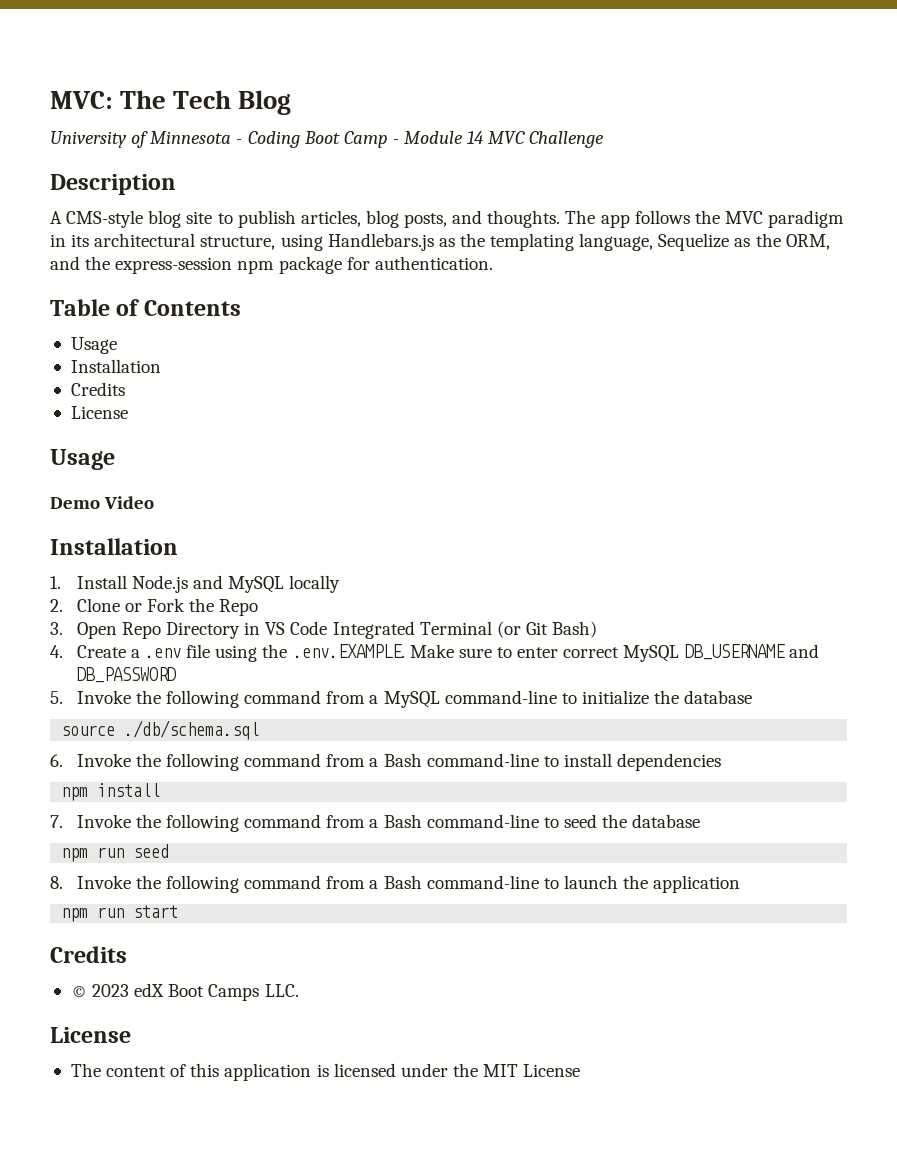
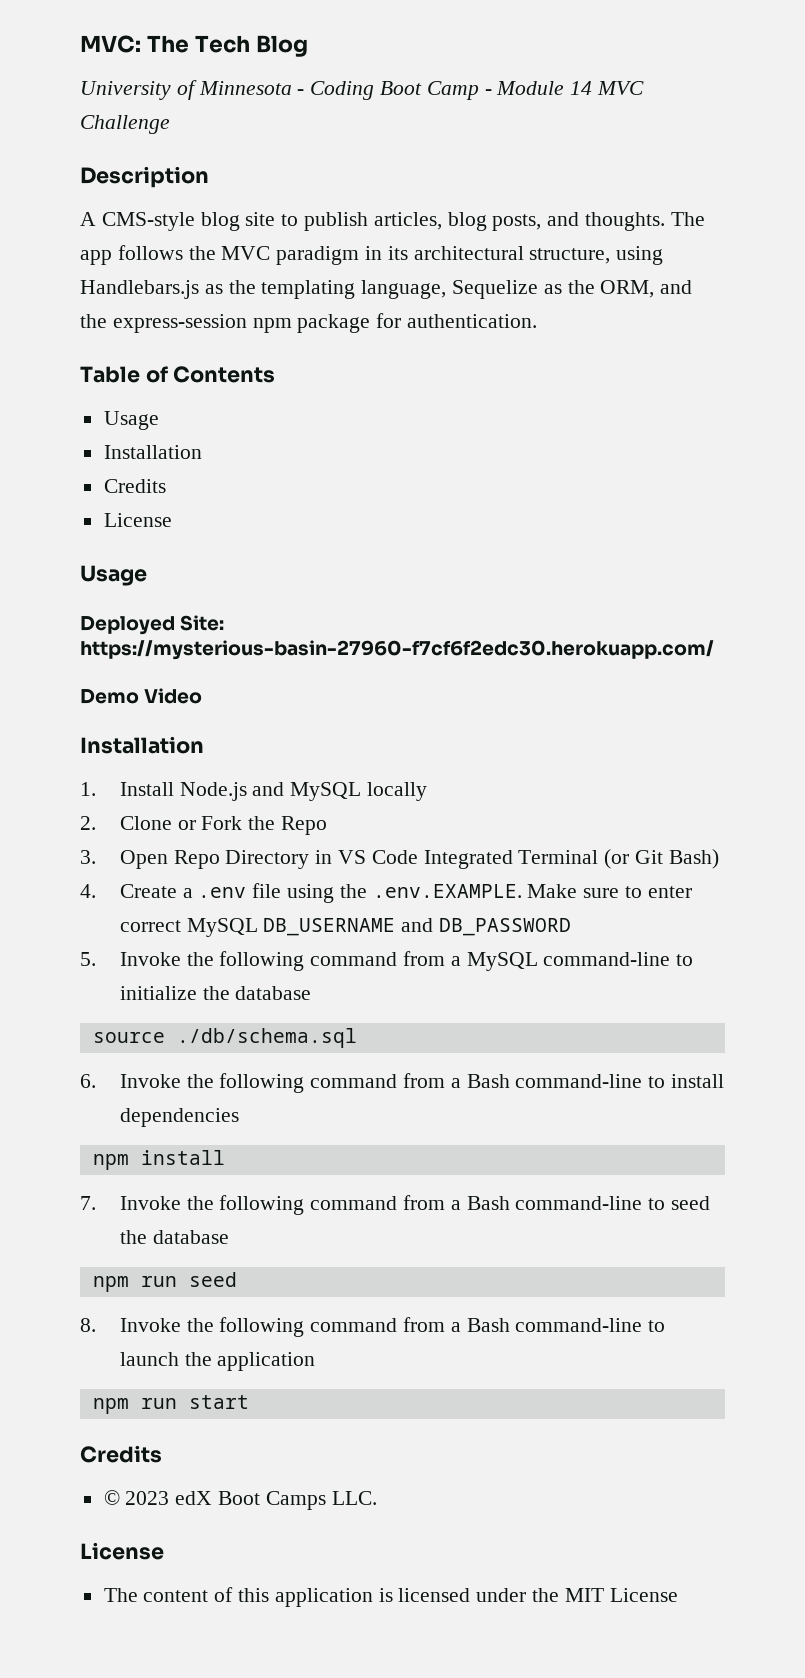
(115, 459) none -> [80,615,225,635] [80,640,714,660] // Deployed Site: https://mysterious-basin-27960-f7cf6f2edc30.herokuapp.com/

